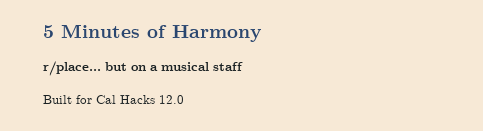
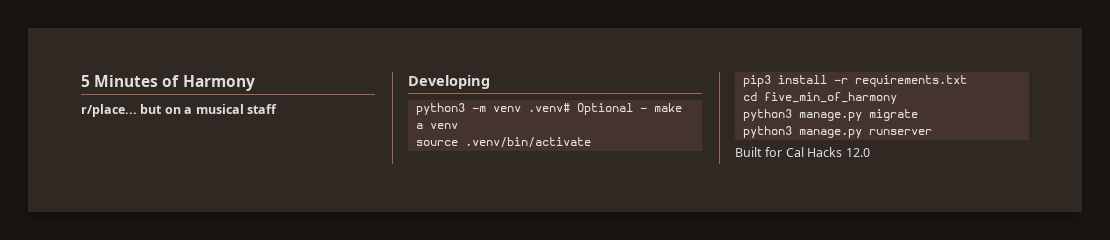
(243, 66) none -> [408,75,490,89] [415,103,682,115] [415,123,458,129] [415,137,591,148] [742,75,967,87] [742,92,897,104] [742,109,918,121] [742,126,932,138] // Developing // python3 -m venv .venv# Optional - make a venv // source .venv/bin/activate // pip3 install -r requirements.txt // cd five_min_of_harmony // python3 manage.py migrate // python3 manage.py runserver

